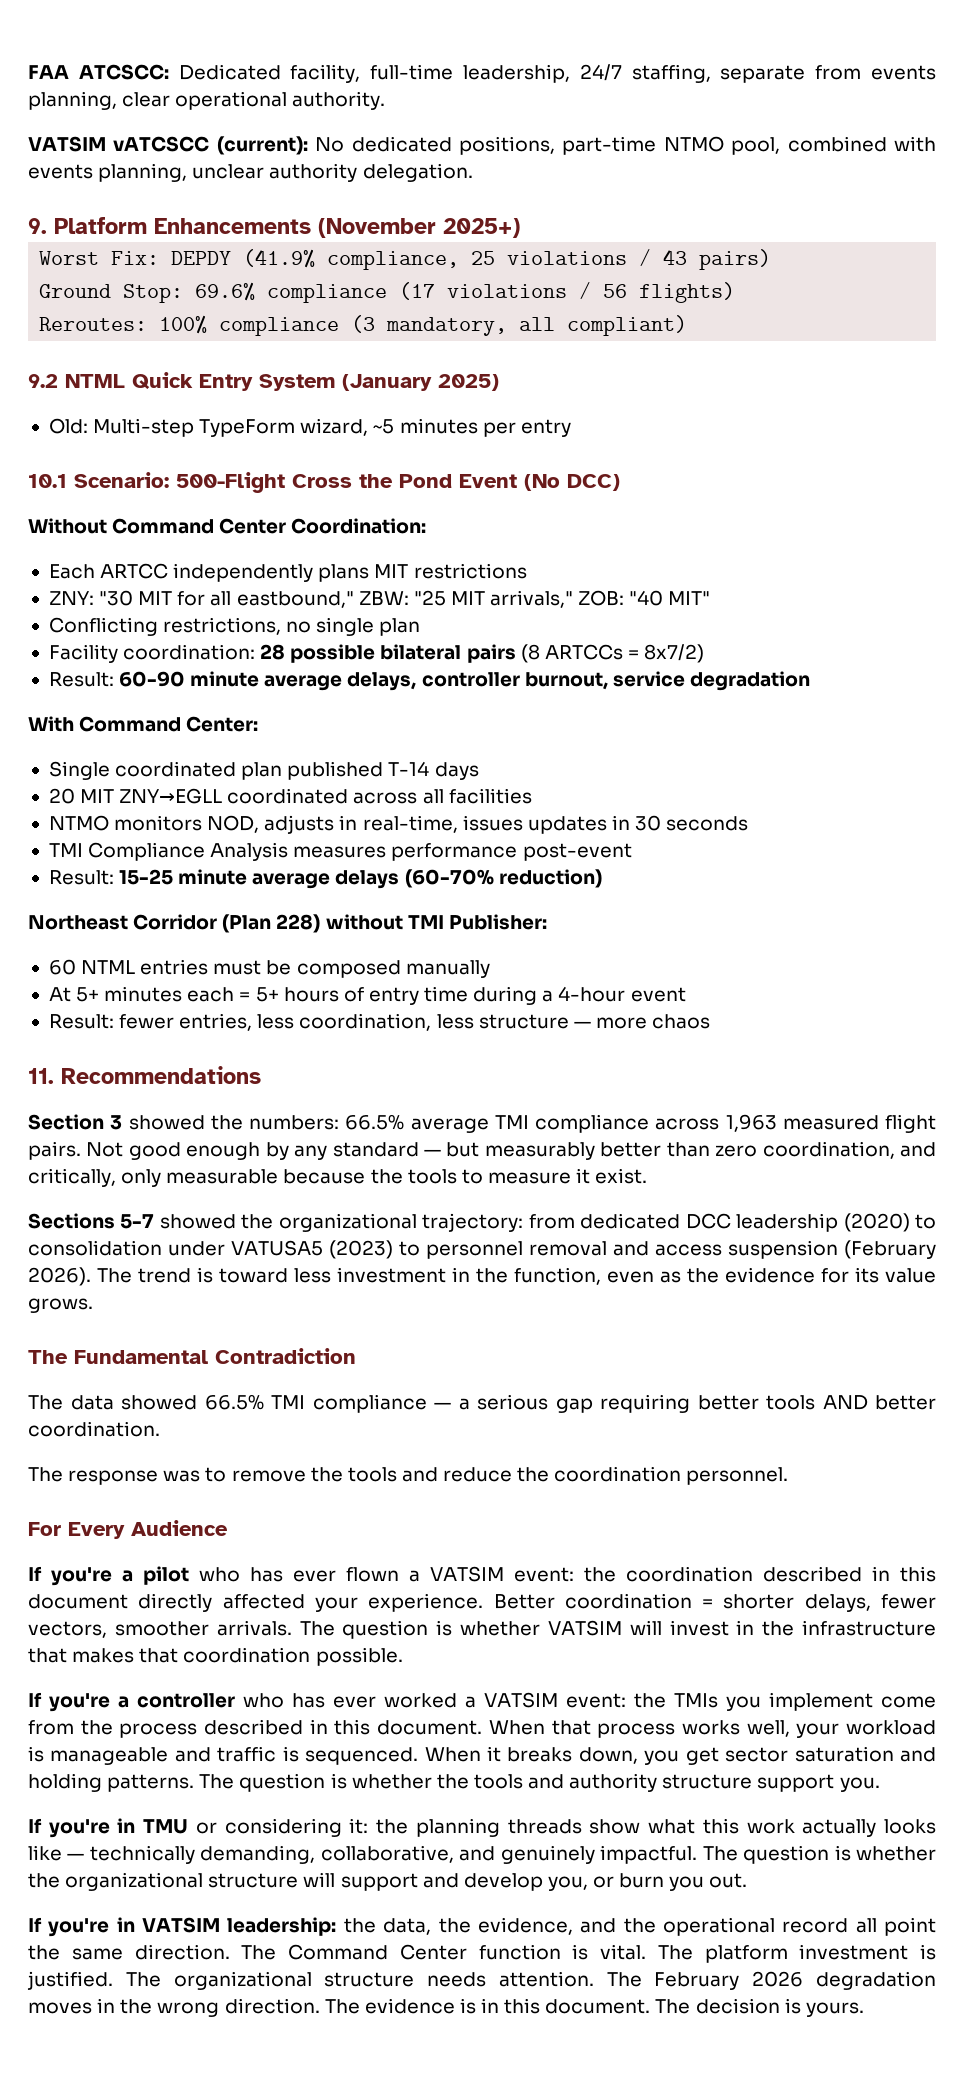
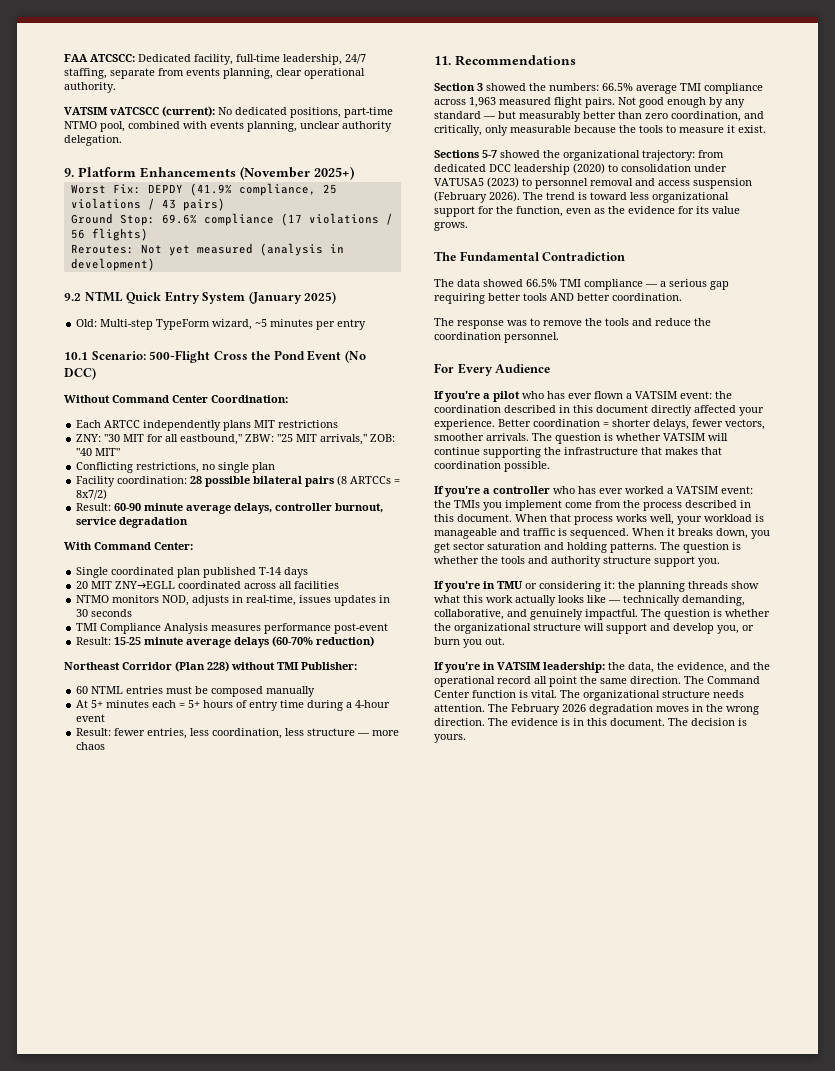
[159,315,688,336] 100% compliance (3 mandatory, all compliant) -> [140,243,344,256] [70,258,155,271] Not yet measured (analysis in development)
[337,1267,470,1283] investment in -> [652,192,729,203] [434,206,494,217] organizational support for
[669,1620,755,1636] invest in -> [434,447,541,458] continue supporting
[704,1944,936,1963] [27,1971,161,1990] platform investment is justified. The -> (580, 694) none

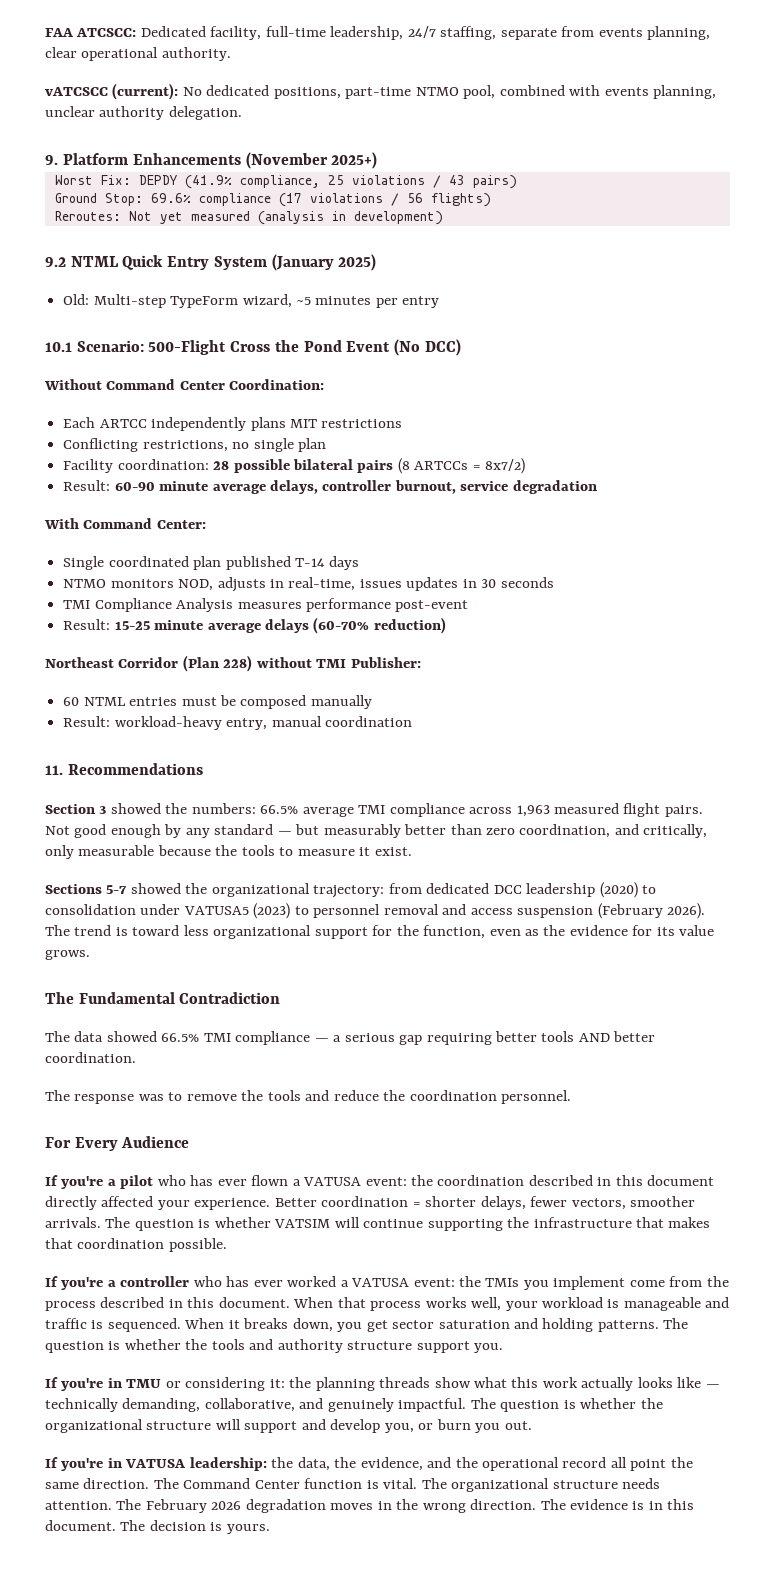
[64,107,108,115] VATSIM -> (231, 54) none
[76,434,396,445] [76,448,121,456] // ZNY: "30 MIT for all eastbound," ZBW: "25 MIT arrivals," ZOB: "40 MIT" -> (403, 423) none
[76,581,340,589] // 20 MIT ZNY→EGLL coordinated across all facilities -> (360, 563) none
[76,700,391,711] [76,714,106,722] [76,728,400,739] [76,742,106,750] At 5+ minutes each = 5+ hours of entry time during a 4-hour event // Result: fewer entries, less coordination, less structure — more chaos -> [63,716,412,730] Result: workload-heavy entry, manual coordination
[635,391,677,399] VATSIM -> [303,1177,362,1186] VATUSA
[676,486,718,494] VATSIM -> [351,1278,410,1287] VATUSA
[497,662,541,670] VATSIM -> [125,1459,186,1468] VATUSA

